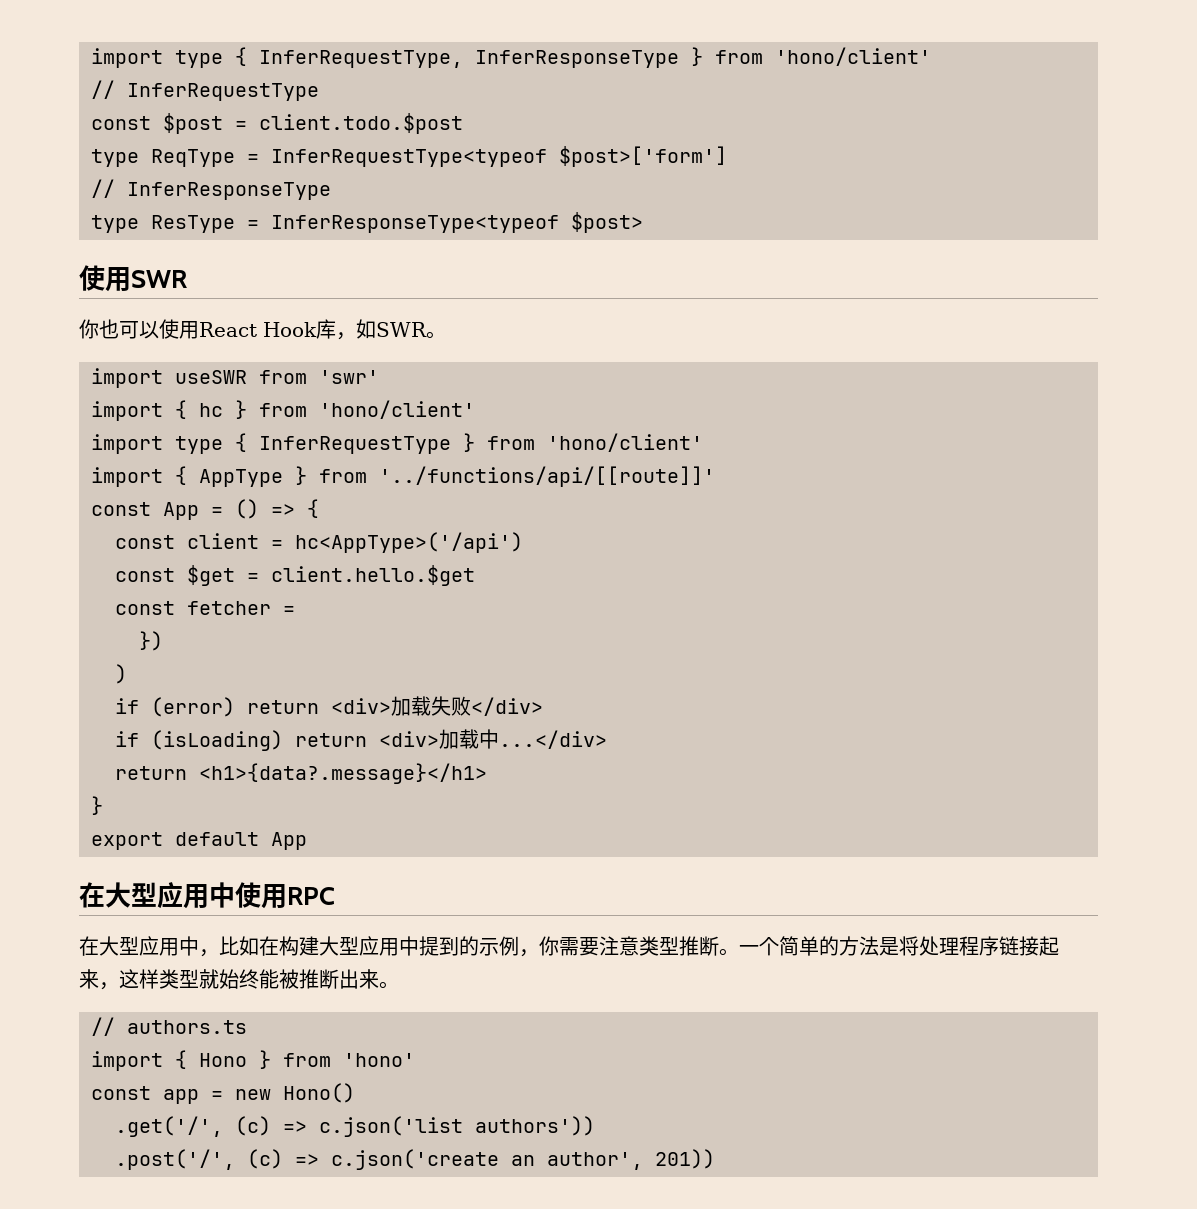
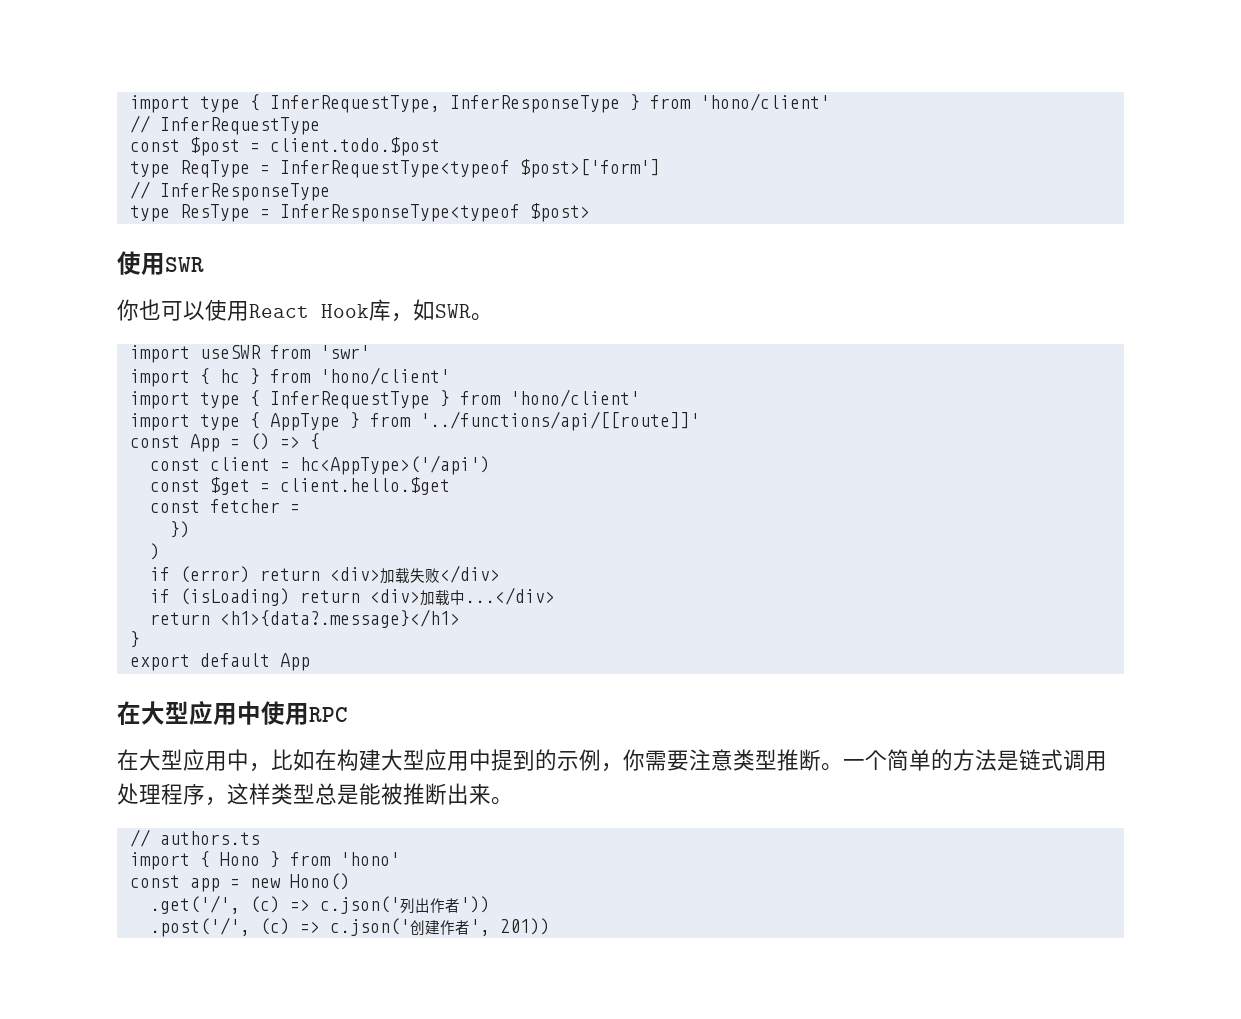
(163, 477) none -> [199,414,240,431] type
[899,936,1059,956] [79,969,99,989] 将处理程序链接起来 -> [1019,749,1107,771] [117,783,205,805] 链式调用处理程序
[199,969,259,989] 就始终 -> [315,783,359,805] 总是
[319,1116,595,1137] c.json('list authors')) -> [319,896,490,914] c.json('列出作者'))
[331,1149,643,1170] c.json('create an author', -> [329,918,490,936] c.json('创建作者',

